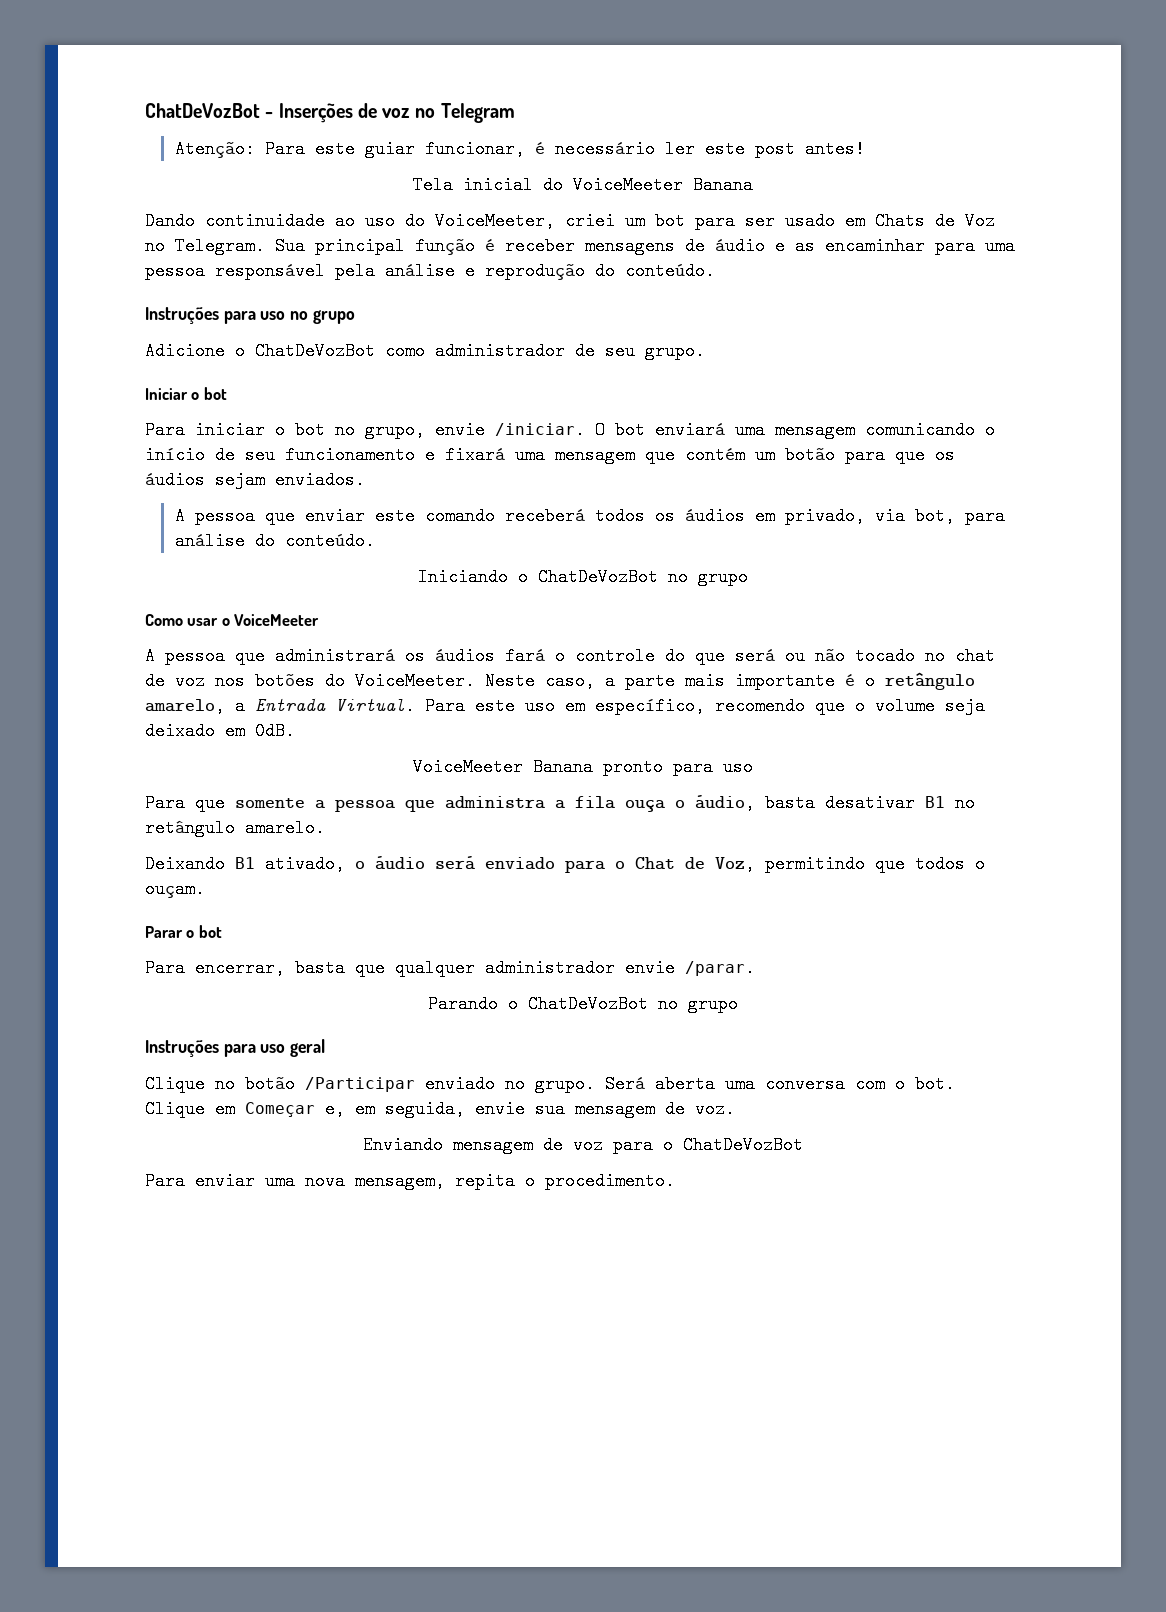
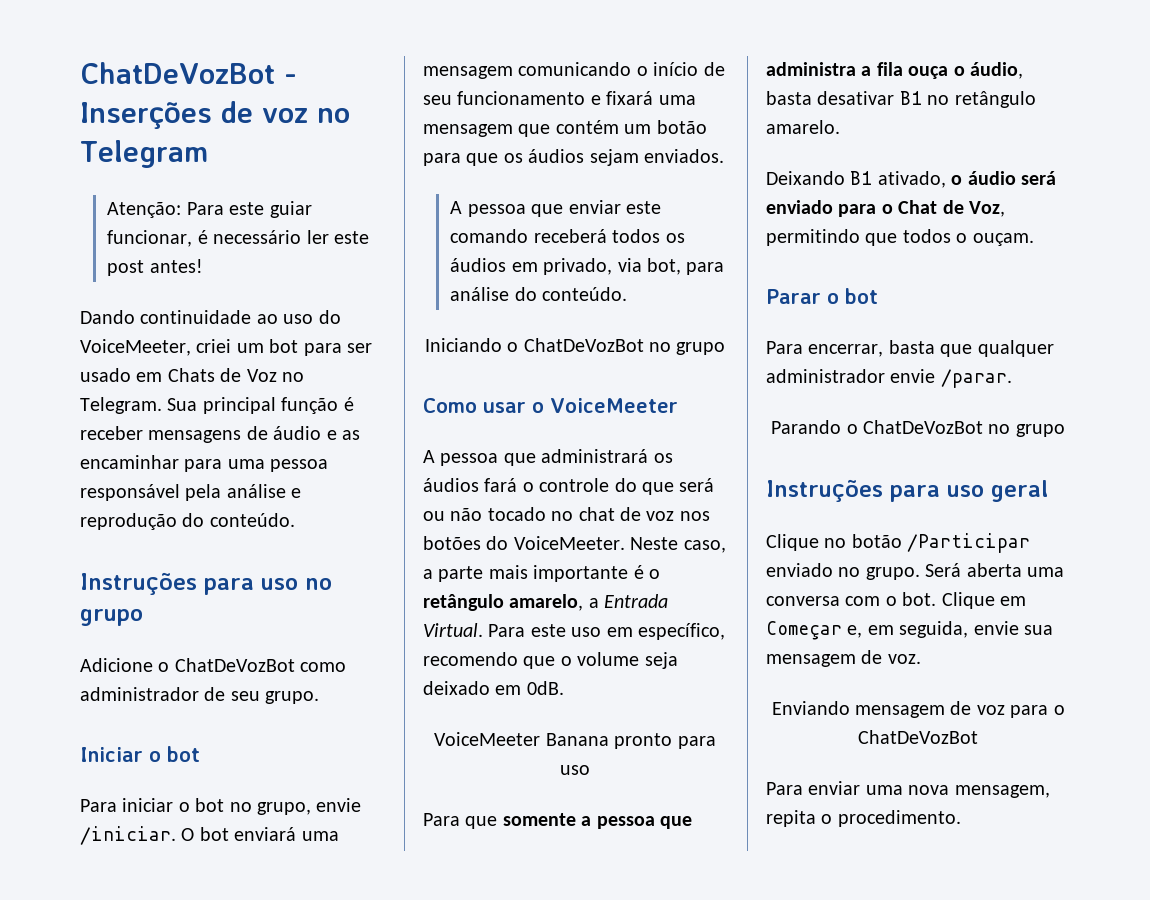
[413,176,753,194] // Tela inicial do VoiceMeeter Banana -> (203, 266) none

